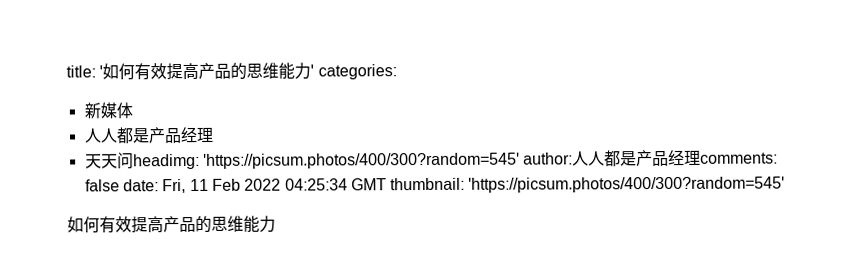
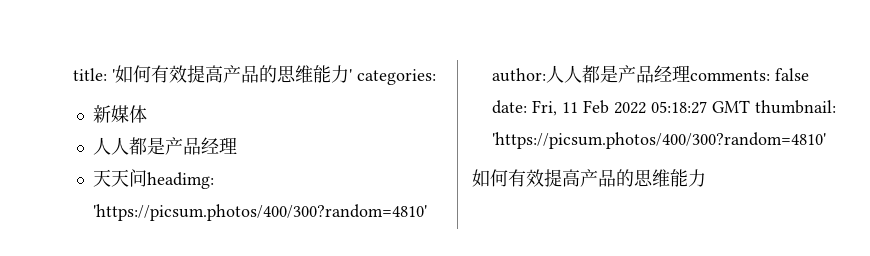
[202,152,520,169] 'https://picsum.photos/400/300?random=545' -> [92,204,427,221] 'https://picsum.photos/400/300?random=4810'
[284,178,348,191] 04:25:34 -> [650,101,707,114] 05:18:27
[468,176,786,193] 'https://picsum.photos/400/300?random=545' -> [491,132,826,149] 'https://picsum.photos/400/300?random=4810'

